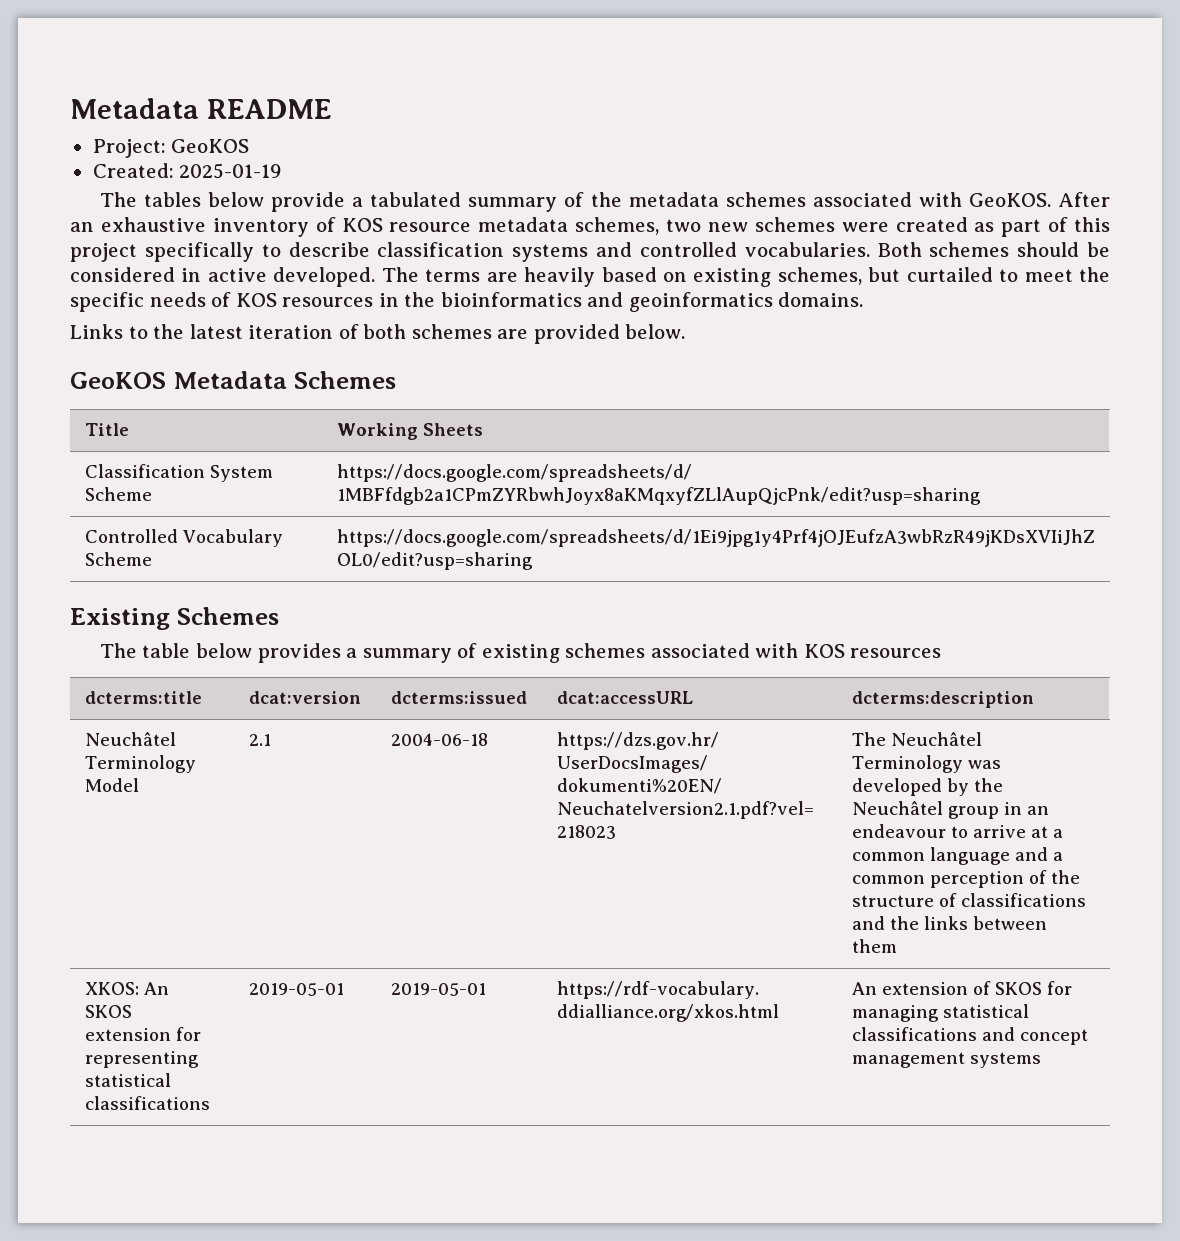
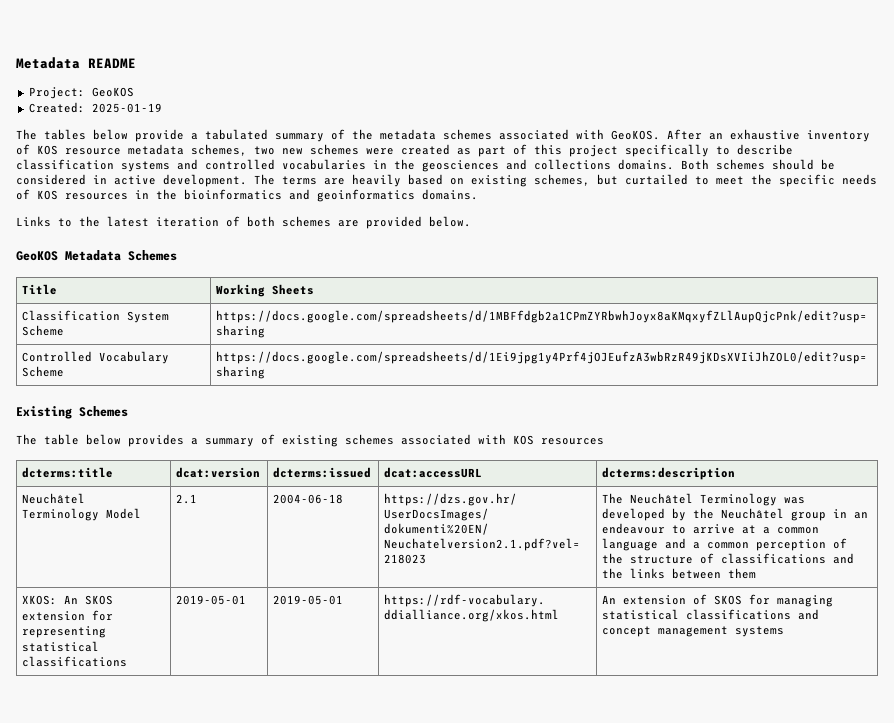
[744,242,870,257] vocabularies. -> [282,159,674,172] vocabularies in the geosciences and collections domains.
[273,267,376,287] developed. -> [163,174,247,187] development.

